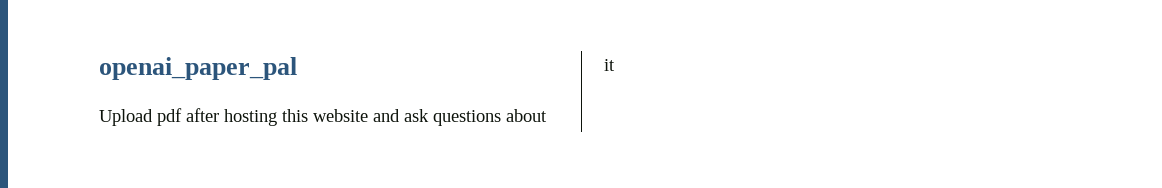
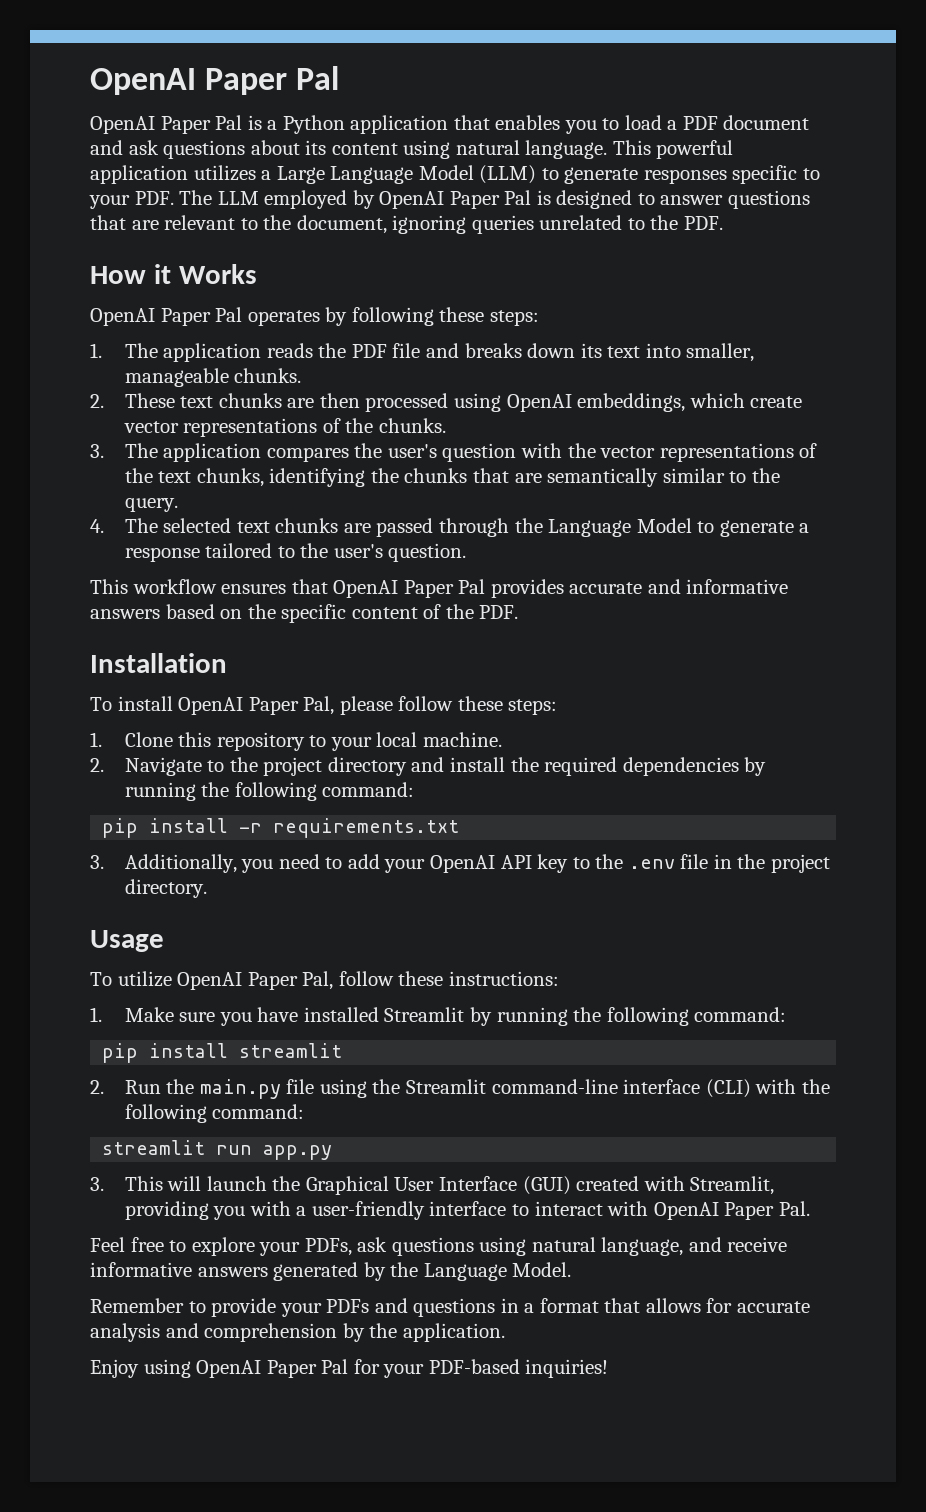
[99,57,297,80] [99,108,547,126] [604,59,615,71] openai_paper_pal // Upload pdf after hosting this website and ask questions about it -> [90,66,340,95] [90,115,810,134] [90,140,734,159] [90,165,820,184] [89,190,810,209] [90,215,723,234] [90,264,257,284] [90,307,539,326] [90,343,755,362] [124,368,302,387] [90,393,803,412] [123,418,446,437] [90,443,818,462] [124,468,780,487] [124,498,178,512] [90,518,810,537] [124,543,467,562] [90,579,789,598] [90,604,519,623] [90,653,227,673] [90,696,558,715] [90,732,502,751] [90,757,767,776] [124,782,415,801] [102,818,460,838] [90,854,830,873] [124,879,207,898] [90,930,164,952] [90,971,559,990] [90,1007,787,1026] [102,1043,343,1063] [90,1079,830,1099] [124,1104,305,1123] [102,1140,333,1160] [90,1176,775,1195] [124,1201,810,1220] [90,1237,788,1256] [90,1262,572,1281] [90,1298,810,1317] [90,1323,505,1342] [90,1359,609,1378] OpenAI Paper Pal // OpenAI Paper Pal is a Python application that enables you to load a PDF document and ask questions about its content using natural language. This powerful application utilizes a Large Language Model (LLM) to generate responses specific to your PDF. The LLM employed by OpenAI Paper Pal is designed to answer questions that are relevant to the document, ignoring queries unrelated to the PDF. // How it Works // OpenAI Paper Pal operates by following these steps: // 1. The application reads the PDF file and breaks down its text into smaller, manageable chunks. // 2. These text chunks are then processed using OpenAI embeddings, which create vector representations of the chunks. // 3. The application compares the user's question with the vector representations of the text chunks, identifying the chunks that are semantically similar to the query. // 4. The selected text chunks are passed through the Language Model to generate a response tailored to the user's question. // This workflow ensures that OpenAI Paper Pal provides accurate and informative answers based on the specific content of the PDF. // Installation // To install OpenAI Paper Pal, please follow these steps: // 1. Clone this repository to your local machine. // 2. Navigate to the project directory and install the required dependencies by running the following command: // pip install -r requirements.txt // 3. Additionally, you need to add your OpenAI API key to the .env file in the project directory. // Usage // To utilize OpenAI Paper Pal, follow these instructions: // 1. Make sure you have installed Streamlit by running the following command: // pip install streamlit // 2. Run the main.py file using the Streamlit command-line interface (CLI) with the following command: // streamlit run app.py // 3. This will launch the Graphical User Interface (GUI) created with Streamlit, providing you with a user-friendly interface to interact with OpenAI Paper Pal. // Feel free to explore your PDFs, ask questions using natural language, and receive informative answers generated by the Language Model. // Remember to provide your PDFs and questions in a format that allows for accurate analysis and comprehension by the application. // Enjoy using OpenAI Paper Pal for your PDF-based inquiries!

